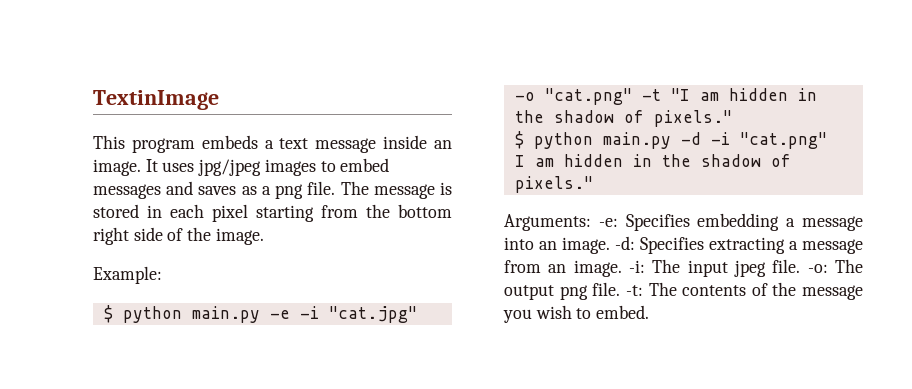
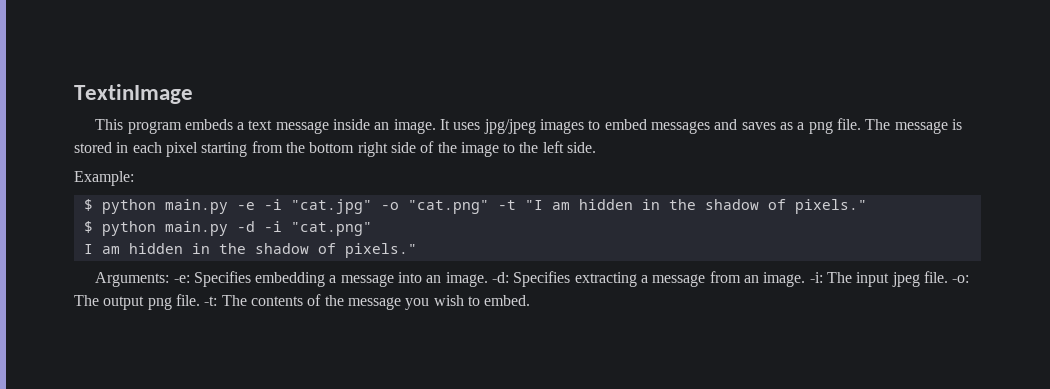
[215,228,264,245] image. -> [460,141,597,157] image to the left side.

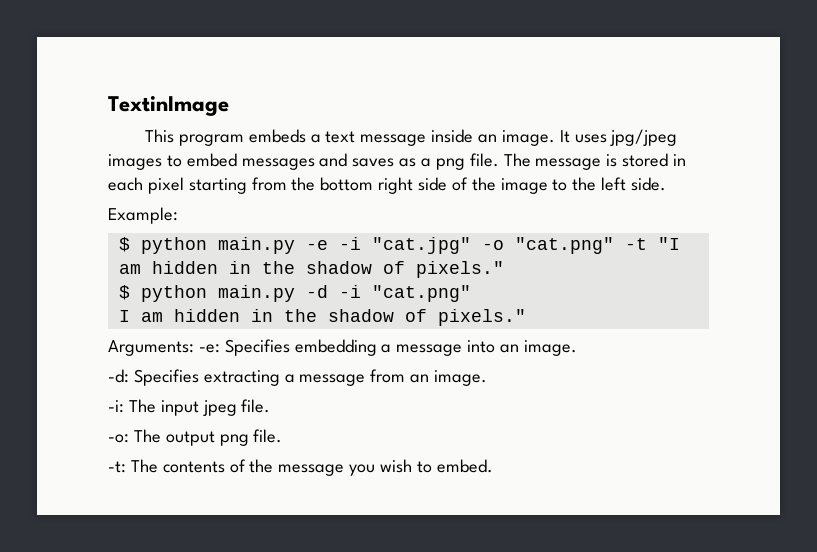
(488, 279) none -> (577, 348) //
(806, 279) none -> (488, 378) //
(948, 277) none -> (271, 406) //
(200, 300) none -> (283, 436) //

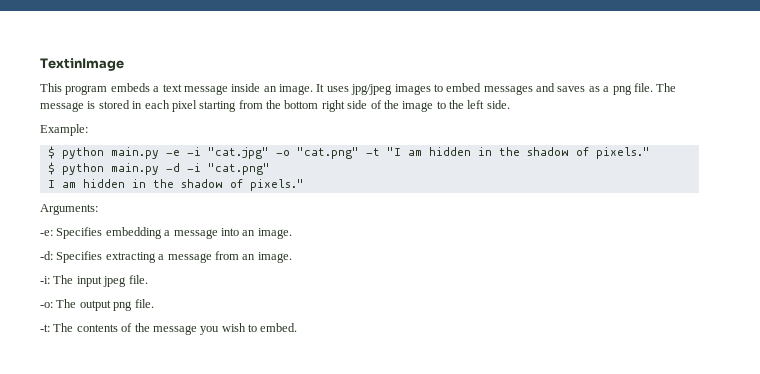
(194, 348) none -> (98, 209) //

